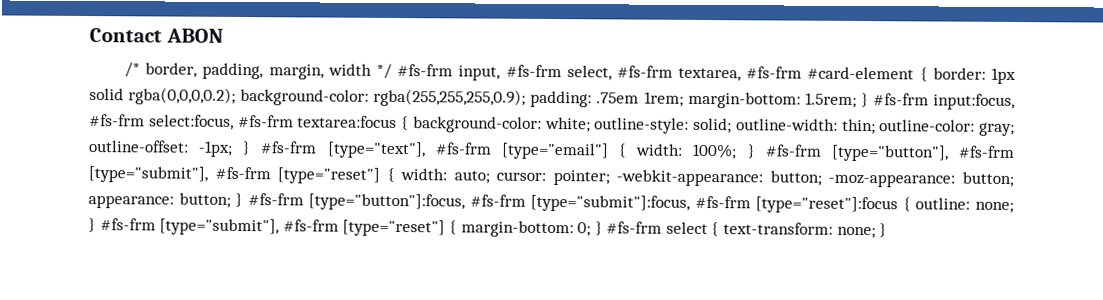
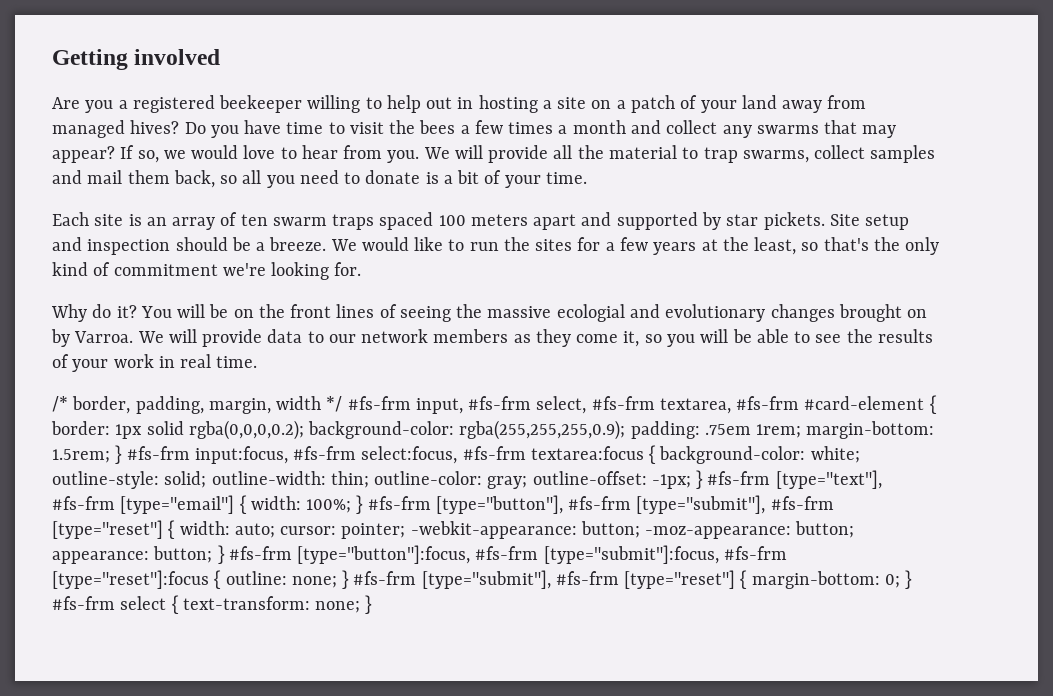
[89,28,223,43] Contact ABON -> [52,49,221,70] [52,95,867,113] [52,120,897,138] [52,145,936,163] [52,170,587,188] [52,212,910,230] [52,237,940,255] [52,262,362,280] [51,304,928,322] [51,329,933,347] [52,354,258,372] Getting involved // Are you a registered beekeeper willing to help out in hosting a site on a patch of your land away from managed hives? Do you have time to visit the bees a few times a month and collect any swarms that may appear? If so, we would love to hear from you. We will provide all the material to trap swarms, collect samples and mail them back, so all you need to donate is a bit of your time. // Each site is an array of ten swarm traps spaced 100 meters apart and supported by star pickets. Site setup and inspection should be a breeze. We would like to run the sites for a few years at the least, so that's the only kind of commitment we're looking for. // Why do it? You will be on the front lines of seeing the massive ecologial and evolutionary changes brought on by Varroa. We will provide data to our network members as they come it, so you will be able to see the results of your work in real time.

